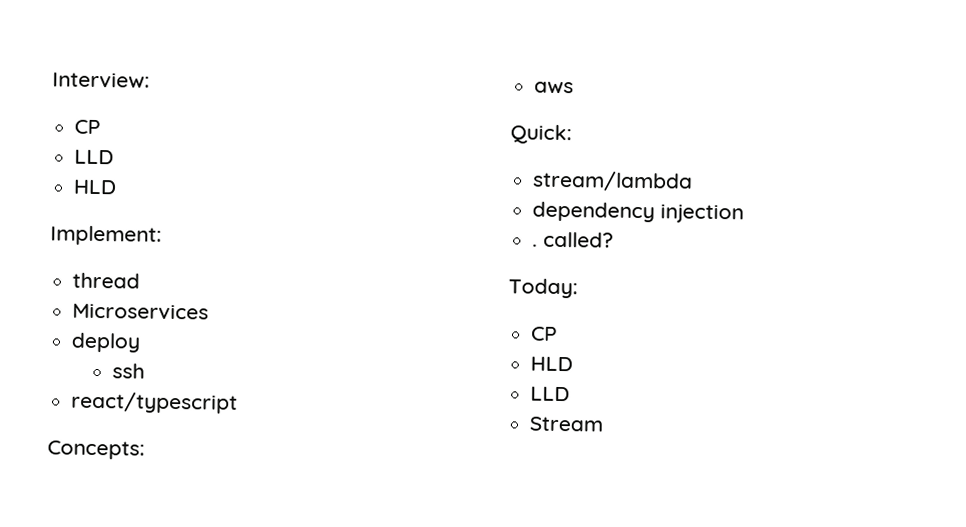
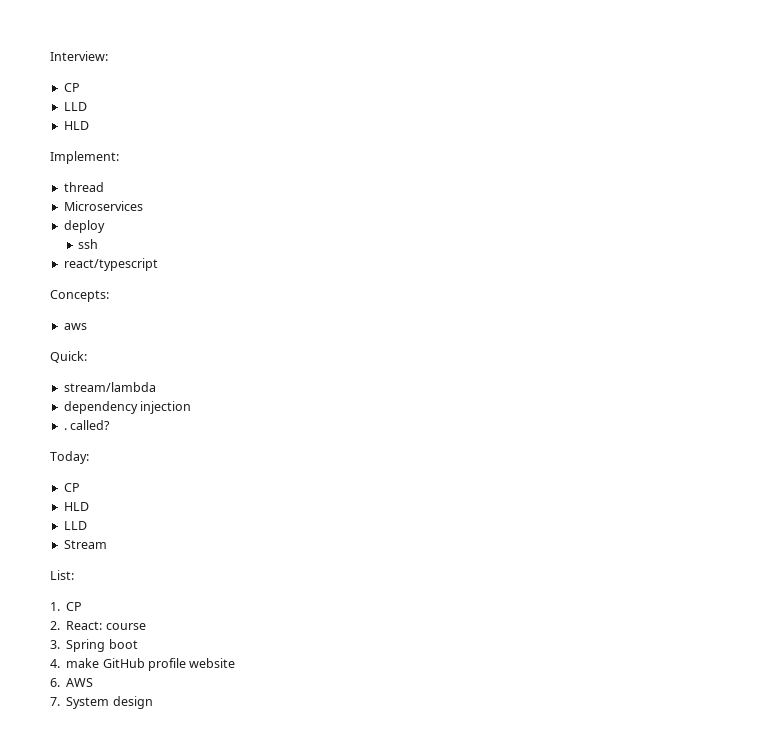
(605, 424) none -> [50,570,74,580] [50,602,83,611] [50,621,146,630] [50,639,138,652] [50,658,236,671] [50,678,94,687] [50,696,153,709] // List: // 1. CP // 2. React: course // 3. Spring boot // 4. make GitHub profile website // 6. AWS // 7. System design

